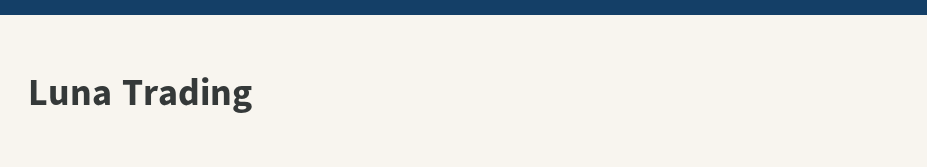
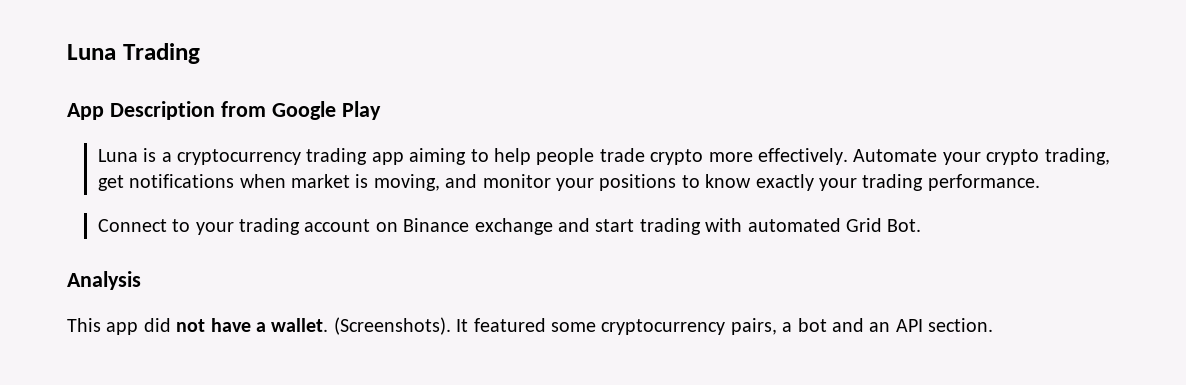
(253, 95) none -> [67,101,381,120] [97,148,1110,165] [97,174,1040,191] [97,218,922,235] [67,271,141,290] [67,317,994,335] // App Description from Google Play // Luna is a cryptocurrency trading app aiming to help people trade crypto more effectively. Automate your crypto trading, get notifications when market is moving, and monitor your positions to know exactly your trading performance. // Connect to your trading account on Binance exchange and start trading with automated Grid Bot. // Analysis // This app did not have a wallet. (Screenshots). It featured some cryptocurrency pairs, a bot and an API section.

